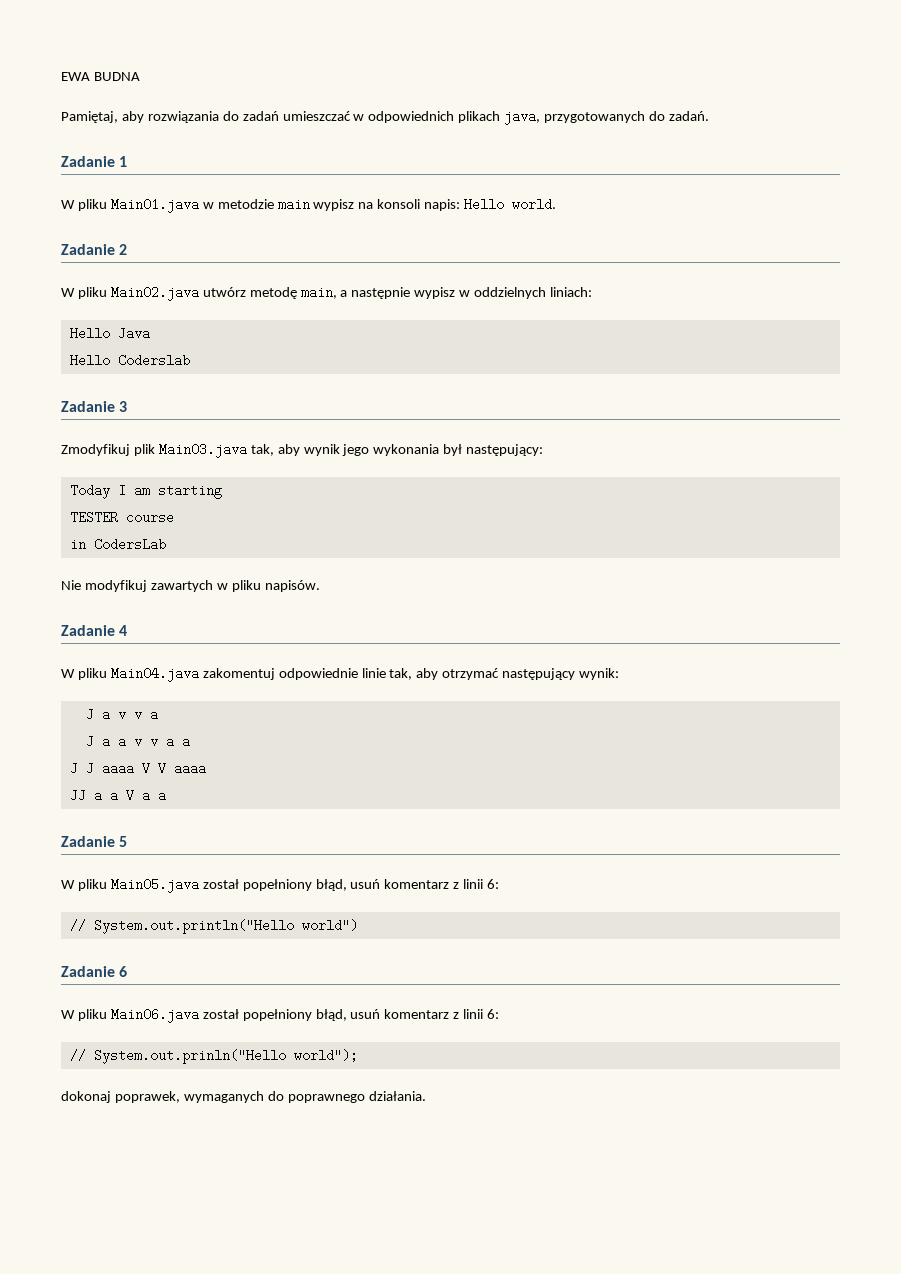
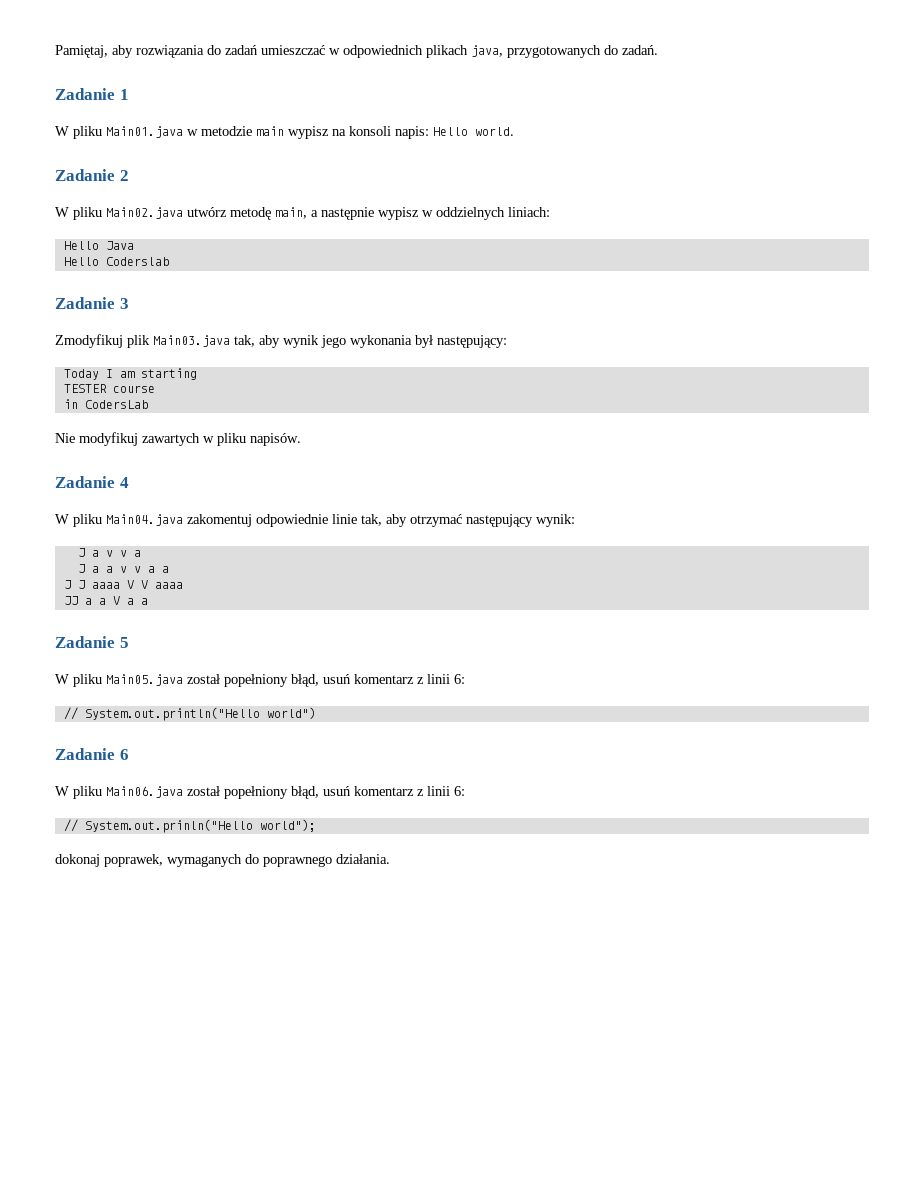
[61,72,140,81] EWA BUDNA // -> (55, 51) none

